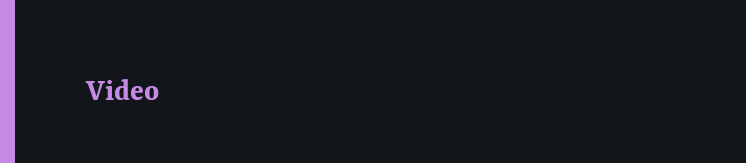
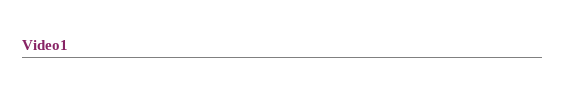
[85,79,159,100] Video -> [22,40,68,50] Video1

